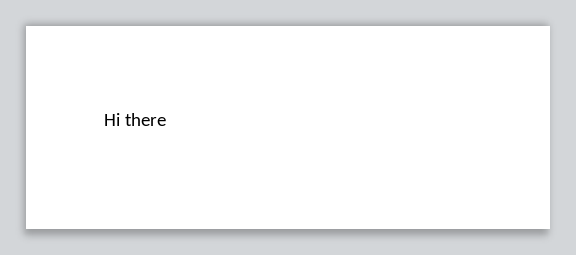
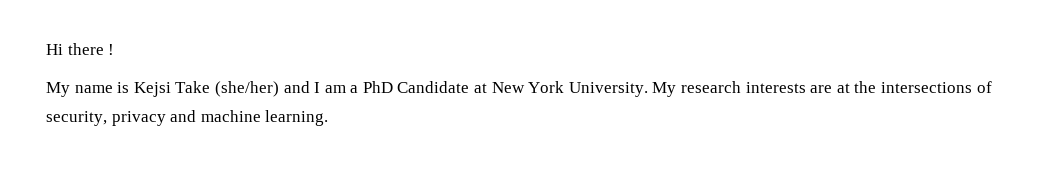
(166, 119) none -> [108,44,115,55] [46,81,992,97] [46,110,329,126] ! // My name is Kejsi Take (she/her) and I am a PhD Candidate at New York University. My research interests are at the intersections of security, privacy and machine learning.

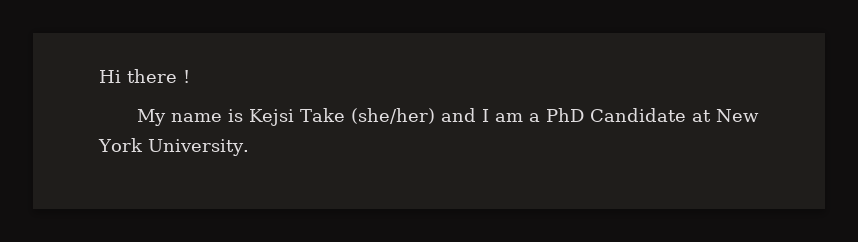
[652,81,992,97] [46,110,329,126] My research interests are at the intersections of security, privacy and machine learning. -> (249, 147) none

